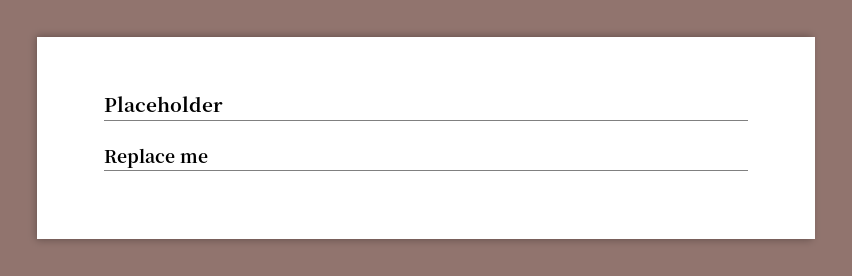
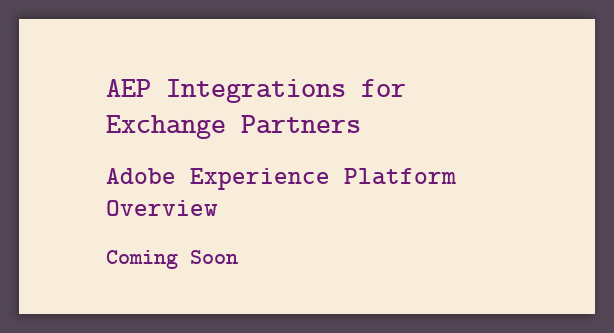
[104,96,223,112] [104,148,208,168] Placeholder // Replace me -> [106,79,406,103] [106,115,361,139] [106,168,456,190] [106,200,218,216] [106,250,238,269] AEP Integrations for Exchange Partners // Adobe Experience Platform Overview // Coming Soon

